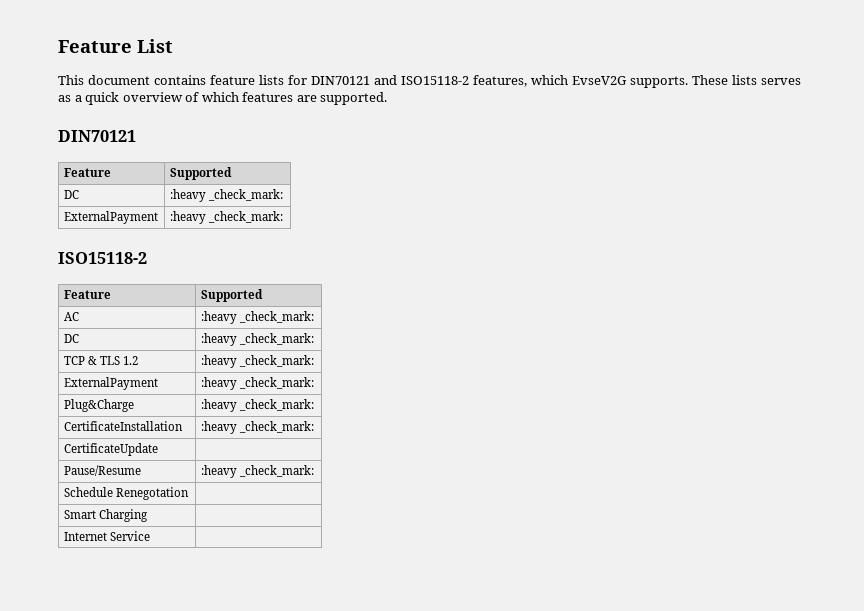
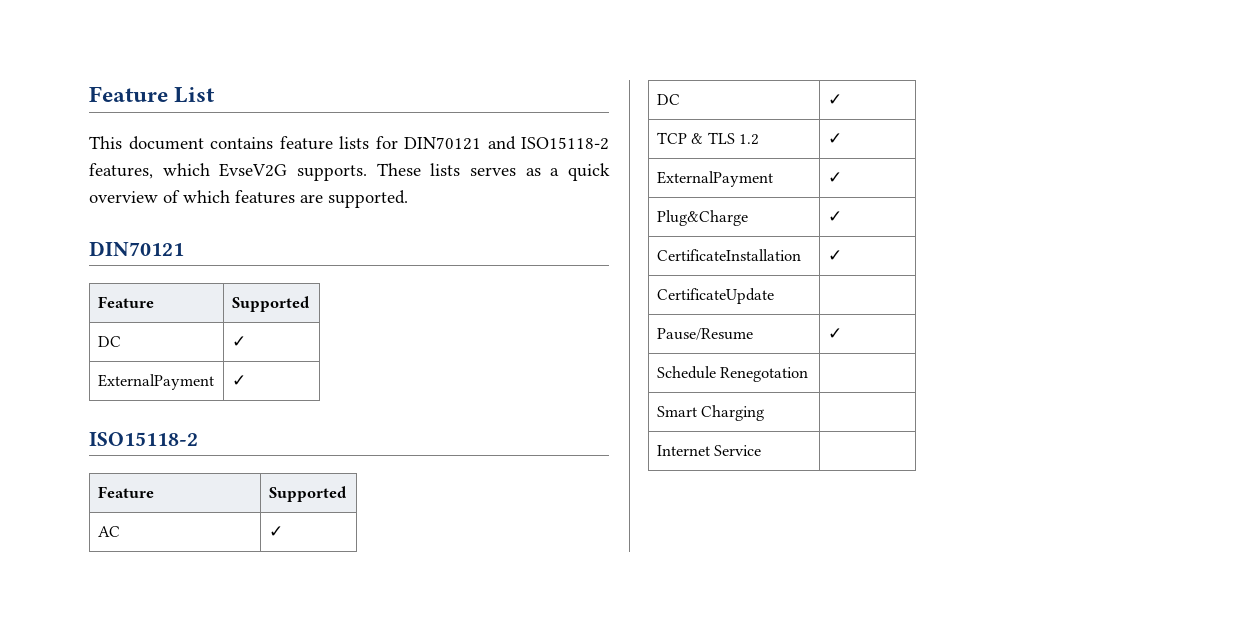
[169,189,283,202] [63,211,158,224] [169,211,283,224] :heavy _check_mark: // ExternalPayment | :heavy _check_mark: -> [231,336,246,347] [97,374,214,390] [231,375,246,386] ✓ // ExternalPayment | ✓
[200,311,314,324] [63,334,79,343] [200,333,314,346] :heavy _check_mark: // DC | :heavy _check_mark: -> [268,526,283,537] [656,94,680,105] [827,94,842,105] ✓ // DC | ✓
[200,355,314,368] [63,377,158,390] [200,377,314,390] :heavy _check_mark: // ExternalPayment | :heavy _check_mark: -> [827,133,842,144] [656,171,773,187] [827,172,842,183] ✓ // ExternalPayment | ✓
[200,399,314,412] :heavy _check_mark: -> [827,211,842,222] ✓
[200,421,314,434] :heavy _check_mark: -> [827,250,842,261] ✓
[200,465,314,478] :heavy _check_mark: -> [827,328,842,339] ✓

